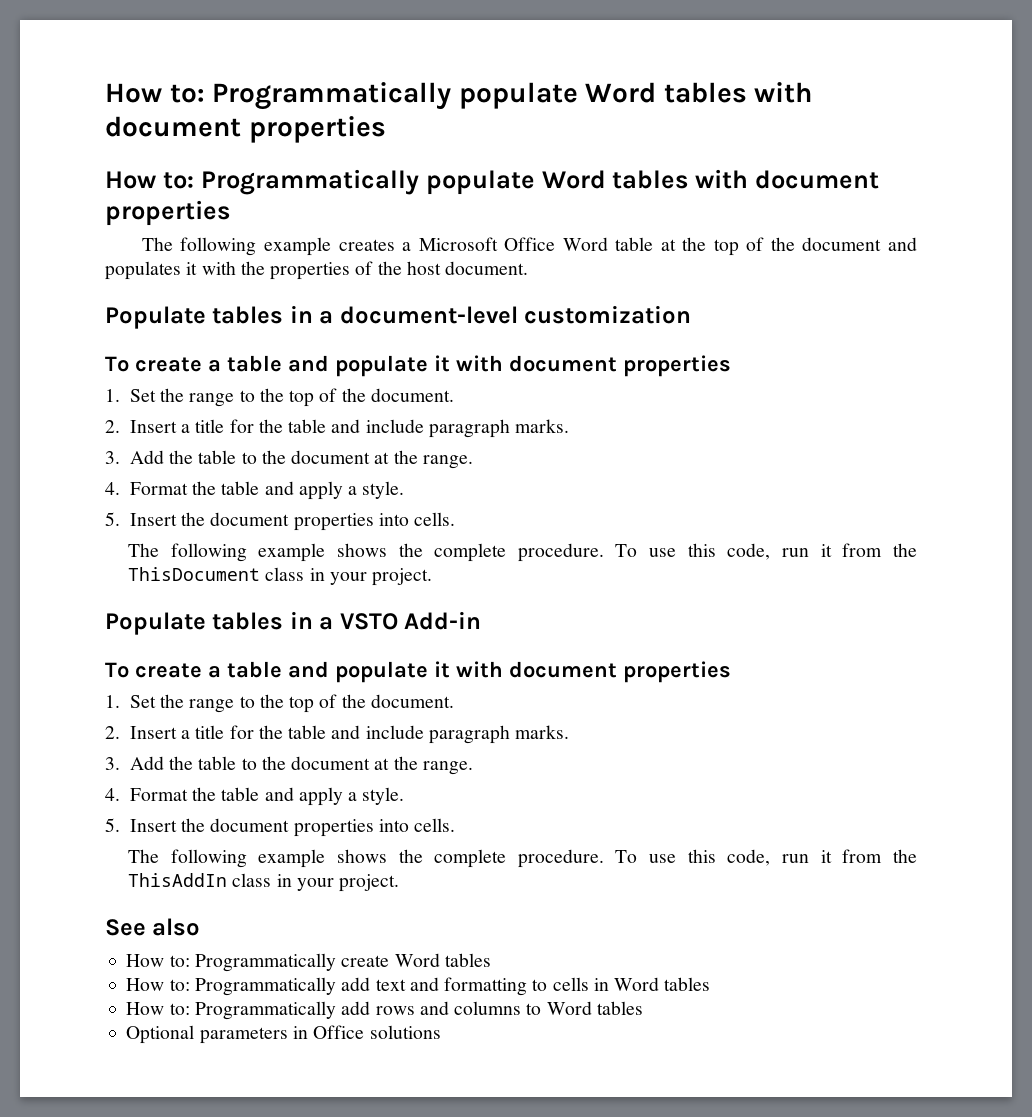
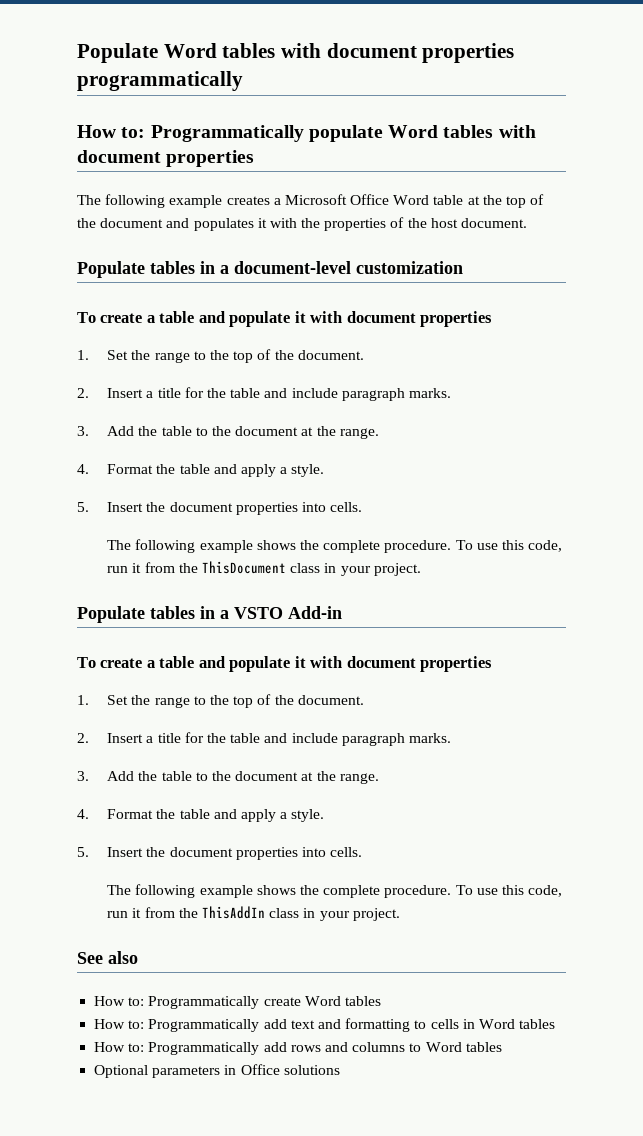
[105,82,813,110] [105,116,386,143] How to: Programmatically populate Word tables with document properties -> [77,43,515,63] [77,71,243,91] Populate Word tables with document properties programmatically

